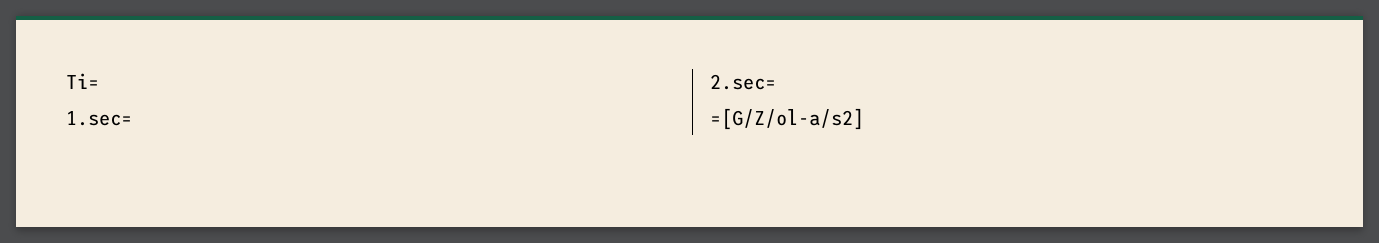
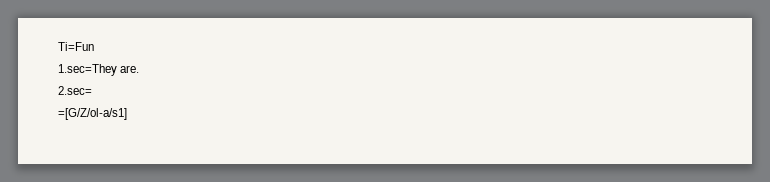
[66,73,99,89] [66,111,132,126] Ti= // 1.sec= -> [58,42,94,51] [58,64,140,76] Ti=Fun // 1.sec=They are.
[710,108,864,130] =[G/Z/ol-a/s2] -> [58,108,127,120] =[G/Z/ol-a/s1]

